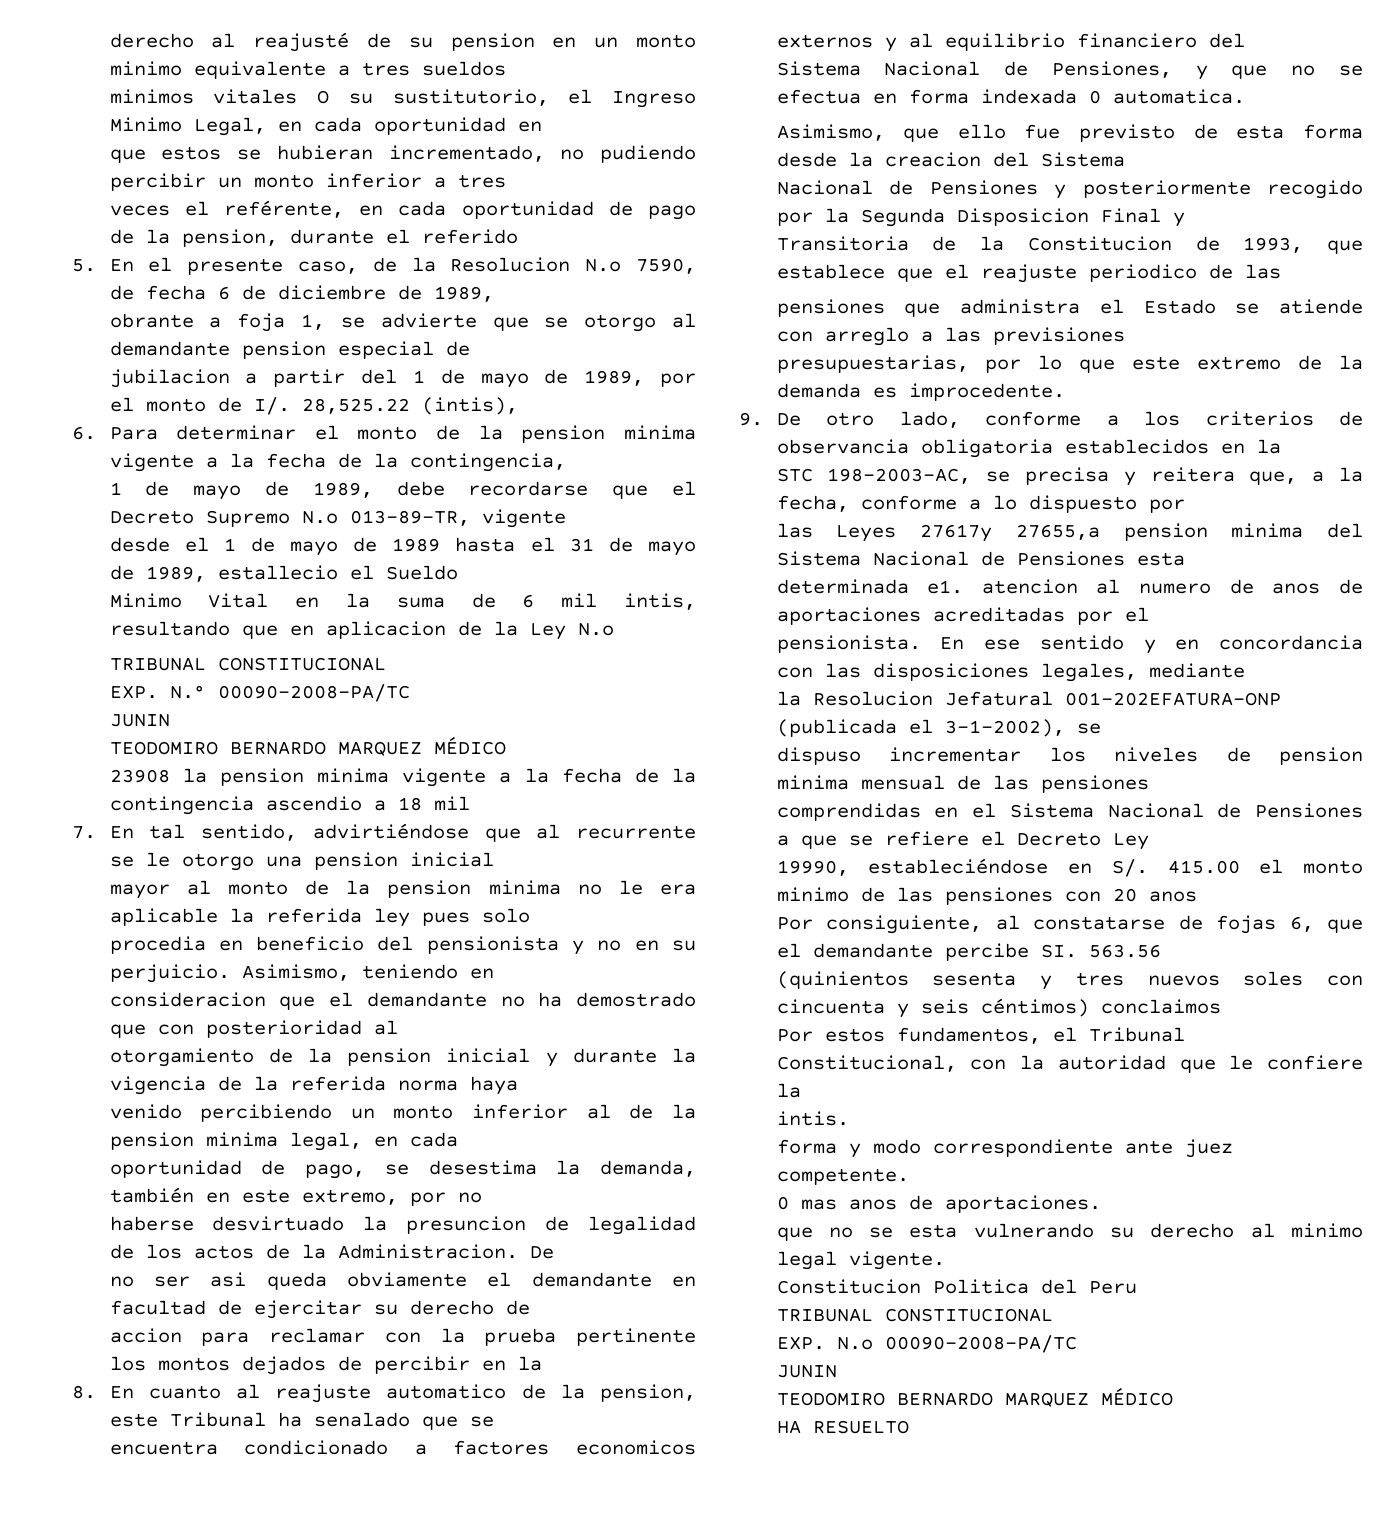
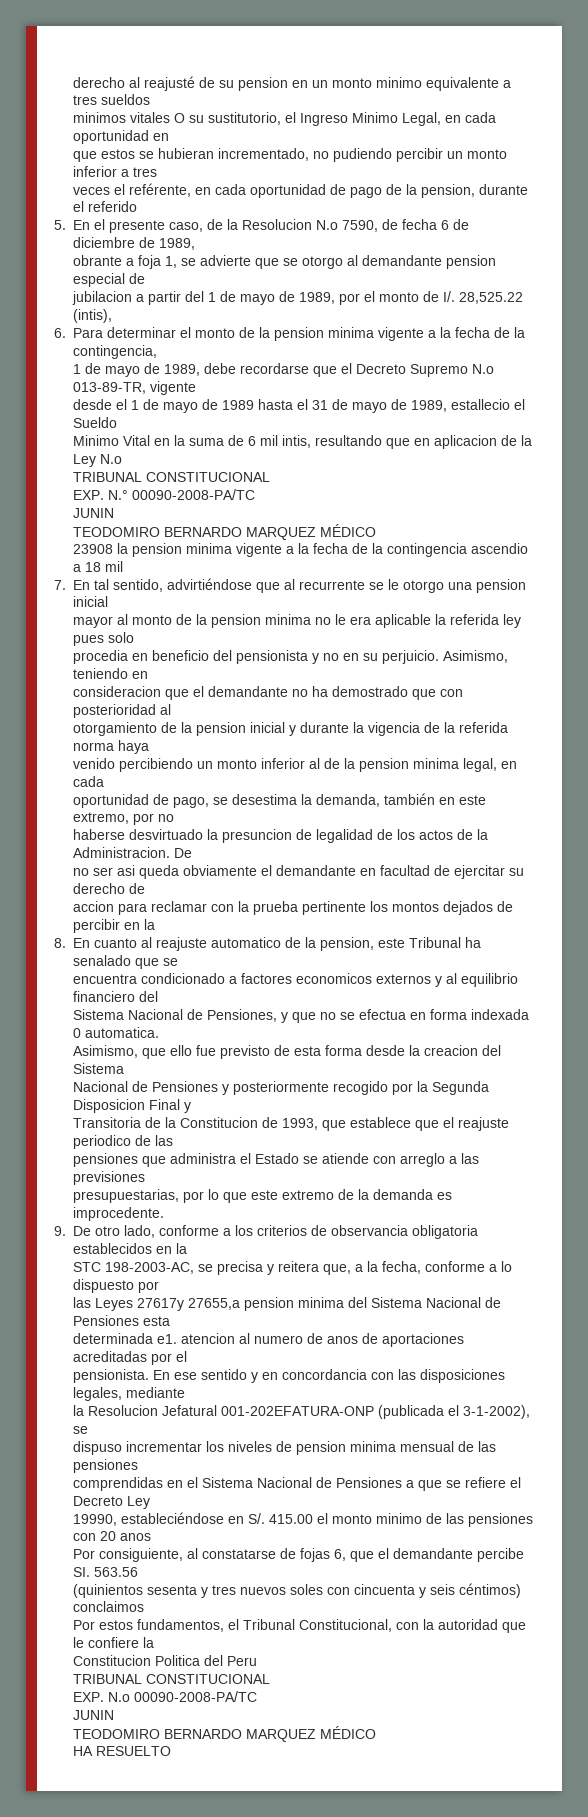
[776,1111,849,1126] [776,1139,1233,1158] [776,1168,909,1185] [776,1195,1101,1213] [776,1223,1363,1241] [776,1251,945,1270] // intis. // forma y modo correspondiente ante juez competente. // 0 mas anos de aportaciones. // que no se esta vulnerando su derecho al minimo legal vigente. -> (154, 1642) none

